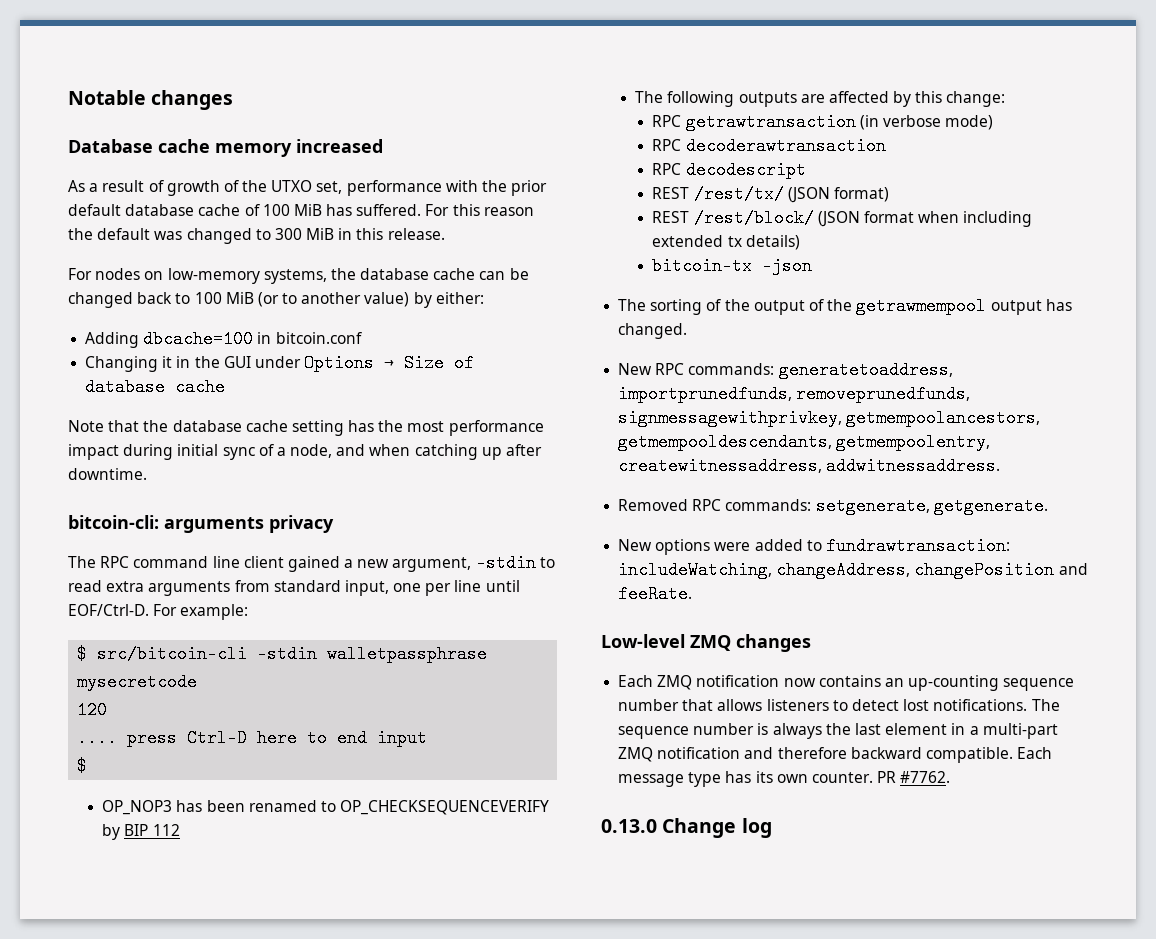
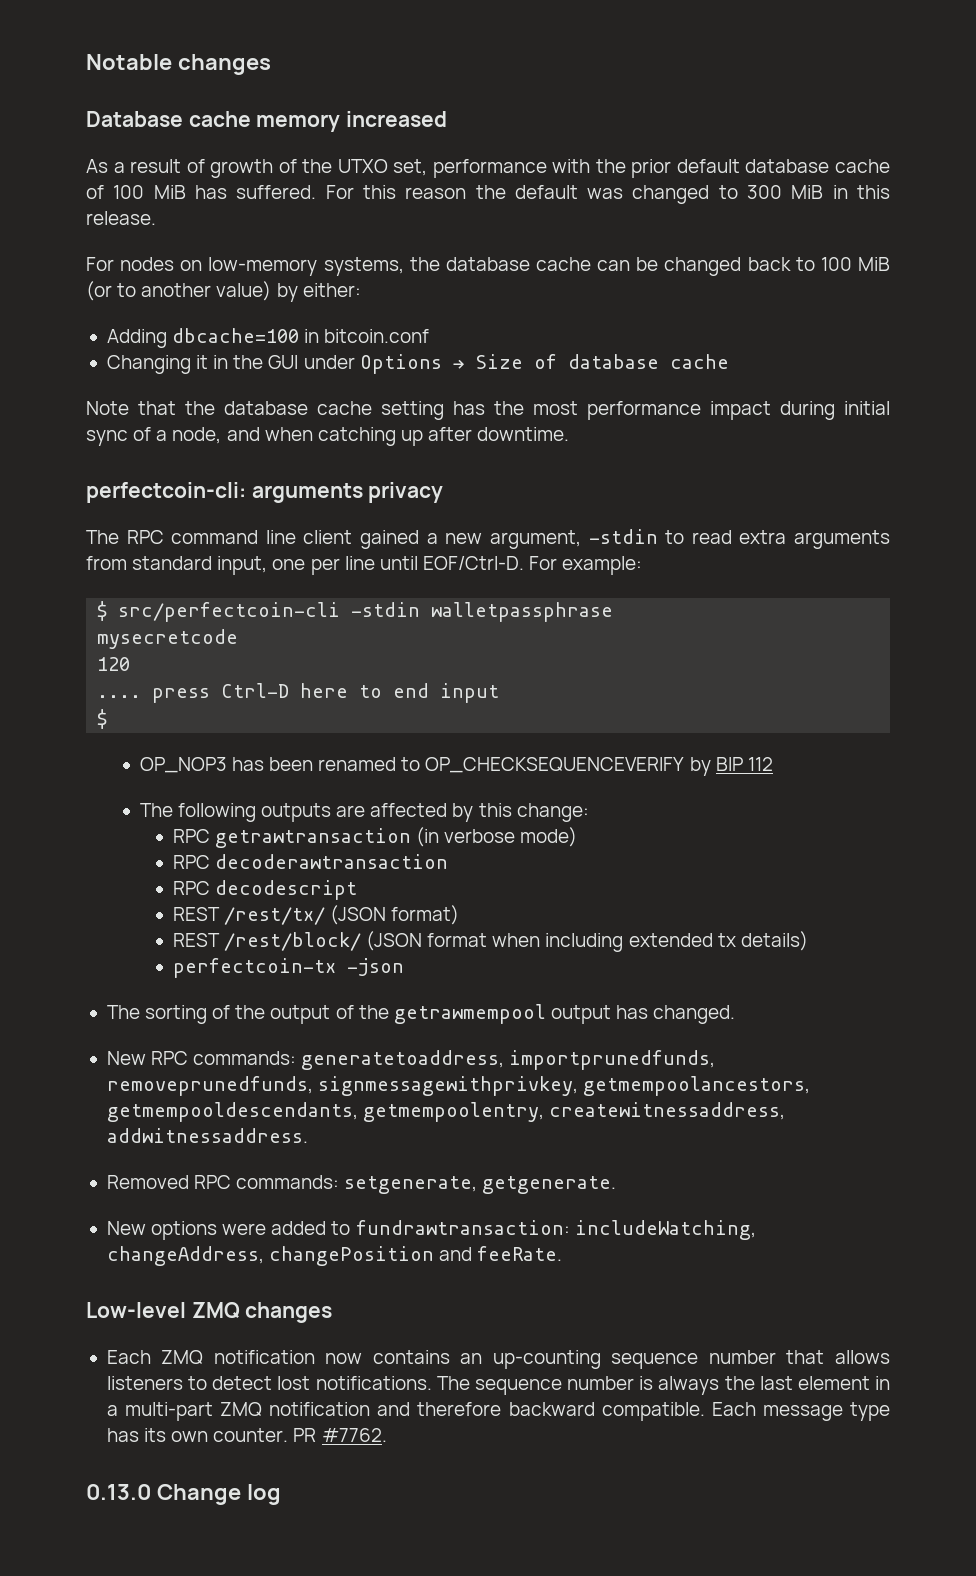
[68,515,159,529] bitcoin-cli: -> [86,482,246,503] perfectcoin-cli:
[97,645,248,663] src/bitcoin-cli -> [118,602,341,622] src/perfectcoin-cli
[652,257,753,275] bitcoin-tx -> [172,958,336,978] perfectcoin-tx

